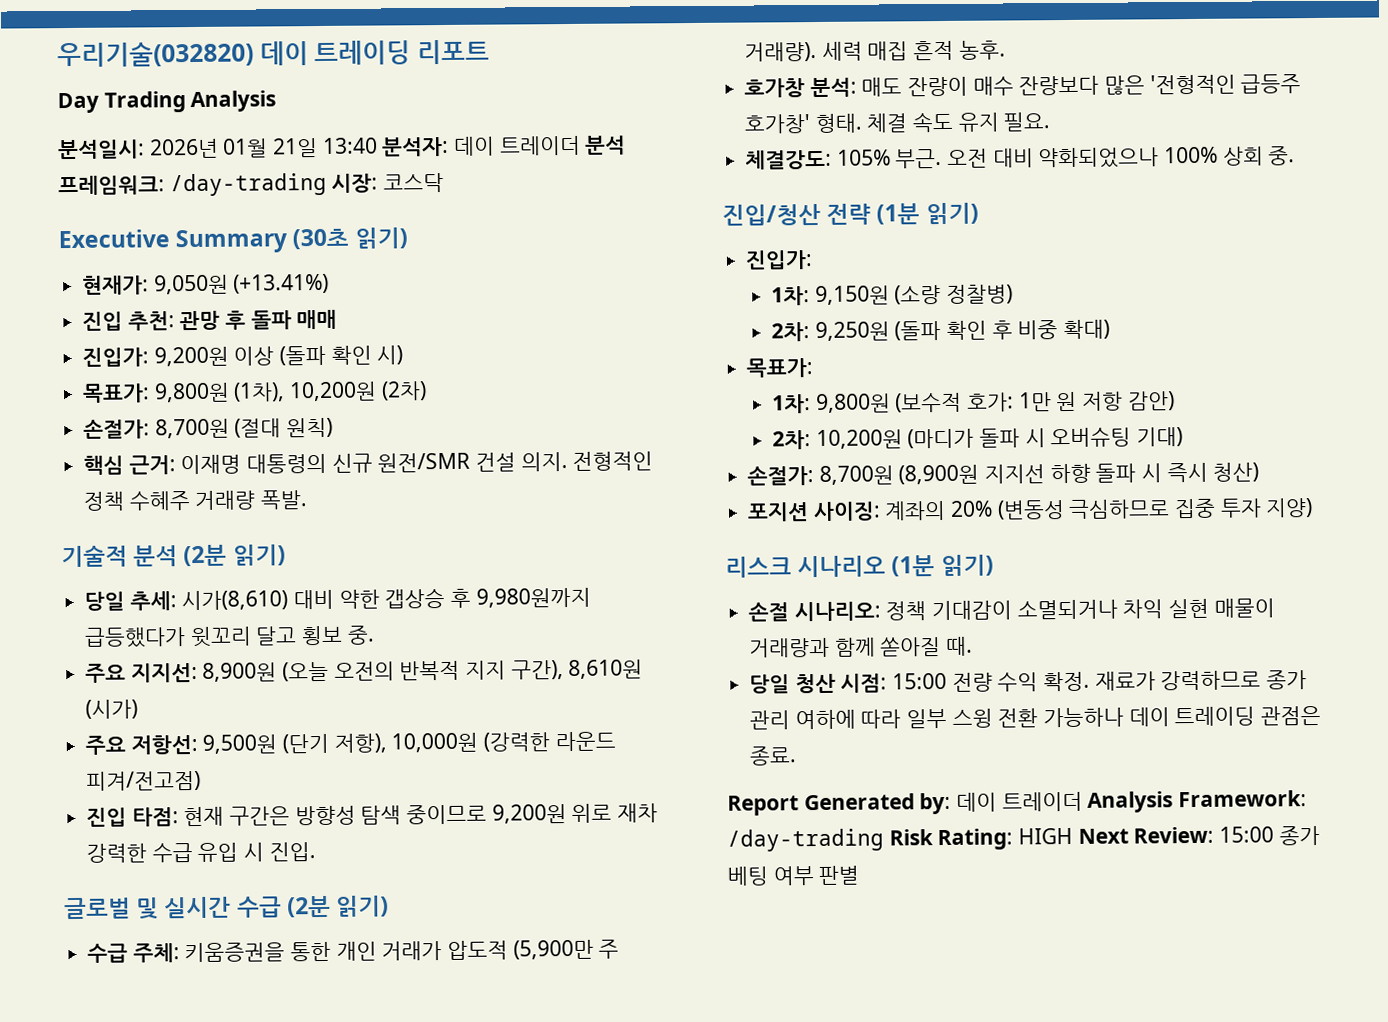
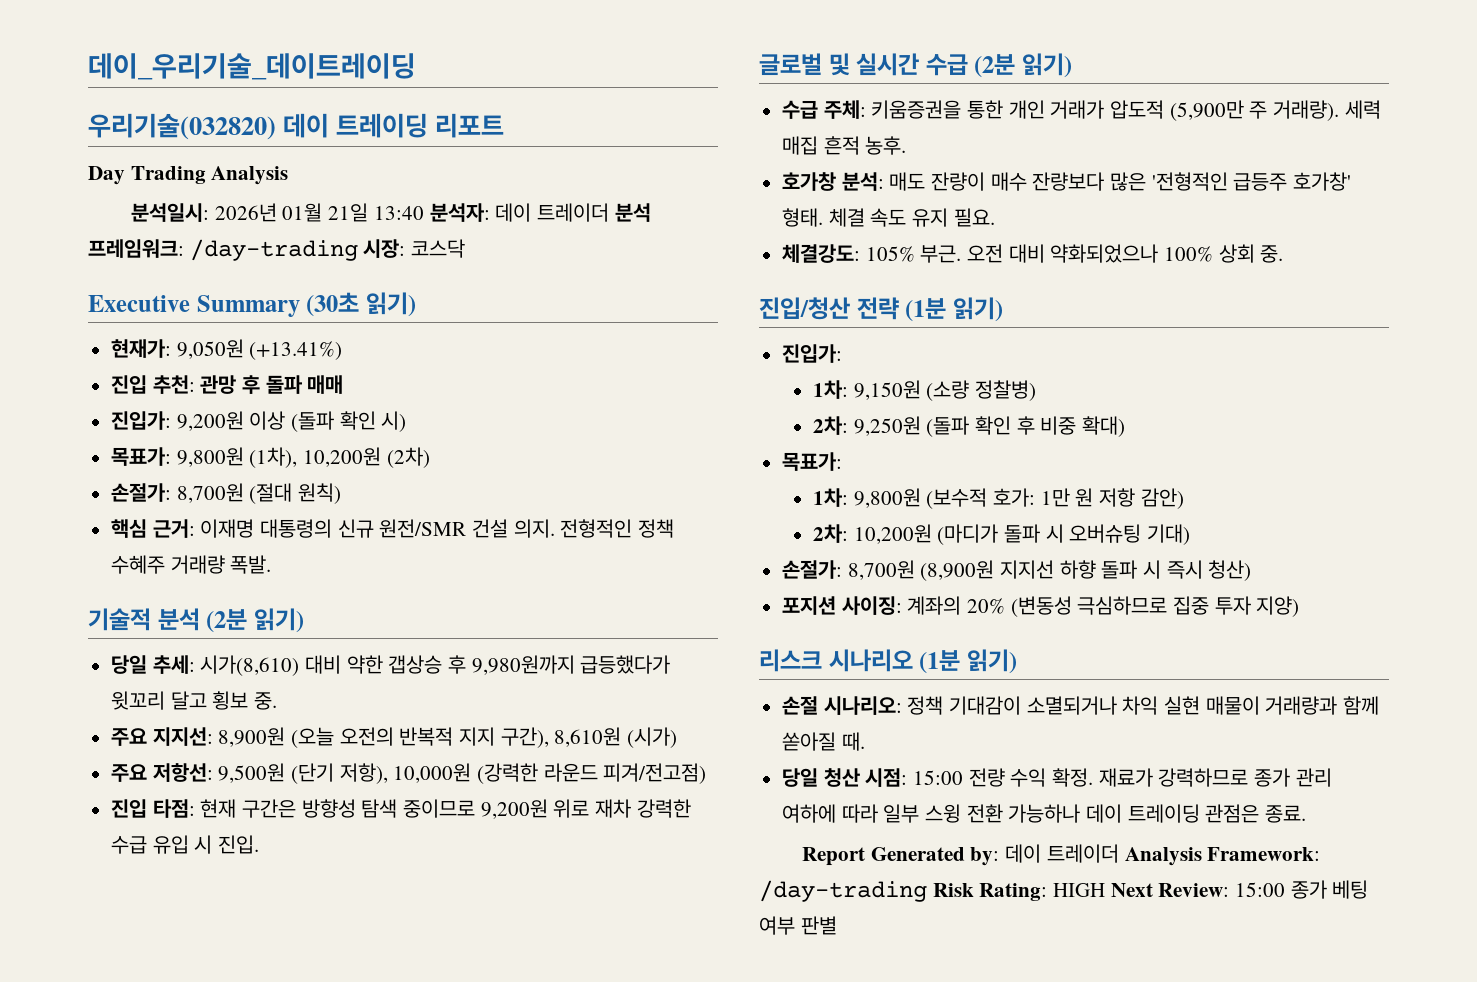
(57, 54) none -> [88,53,416,80] 데이_우리기술_데이트레이딩 //

